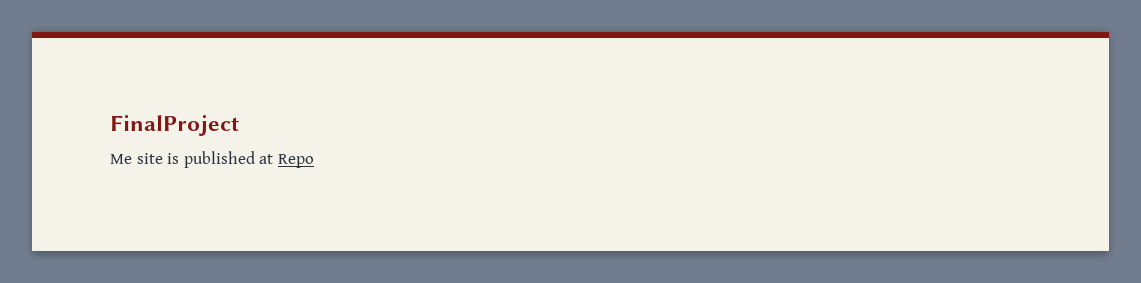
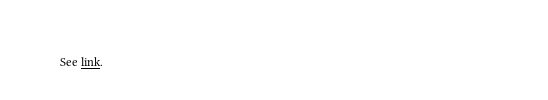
[110,115,239,136] [110,151,314,168] FinalProject // Me site is published at Repo -> [60,57,104,66] See link.

